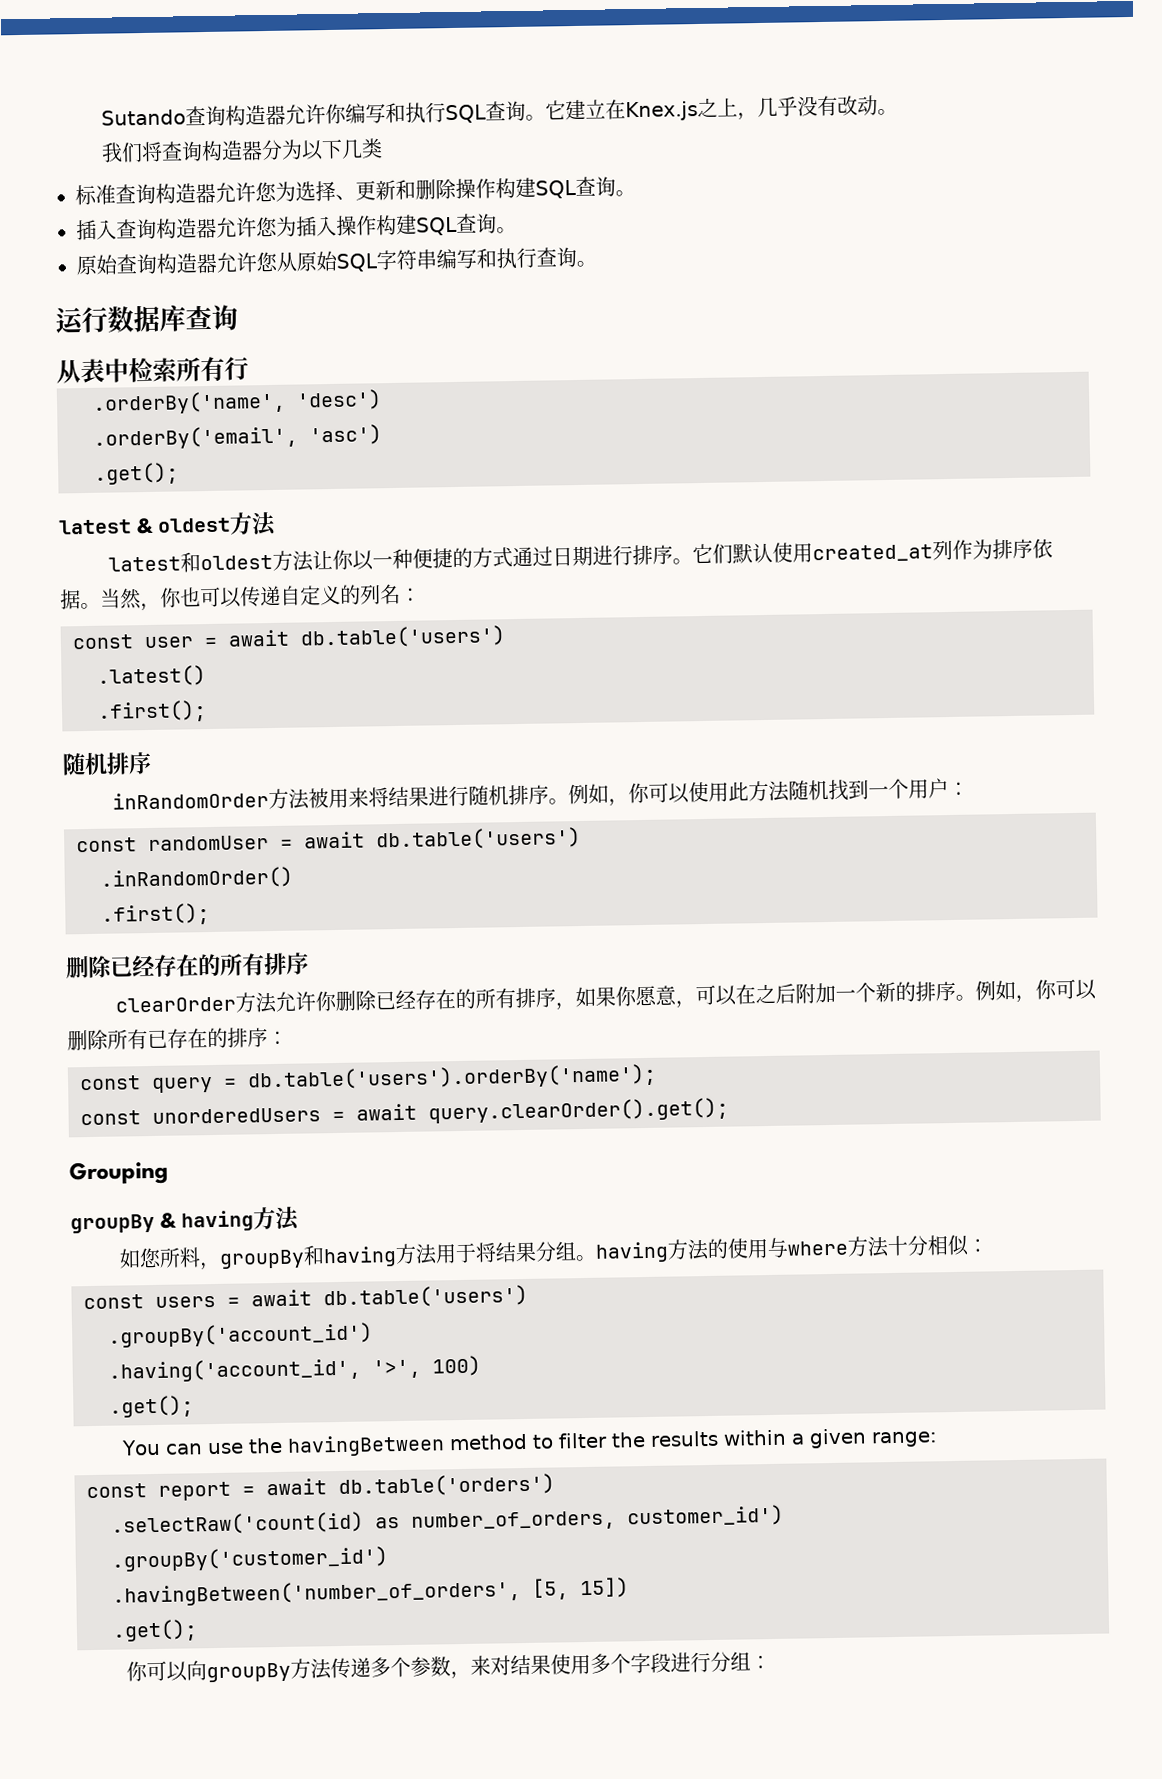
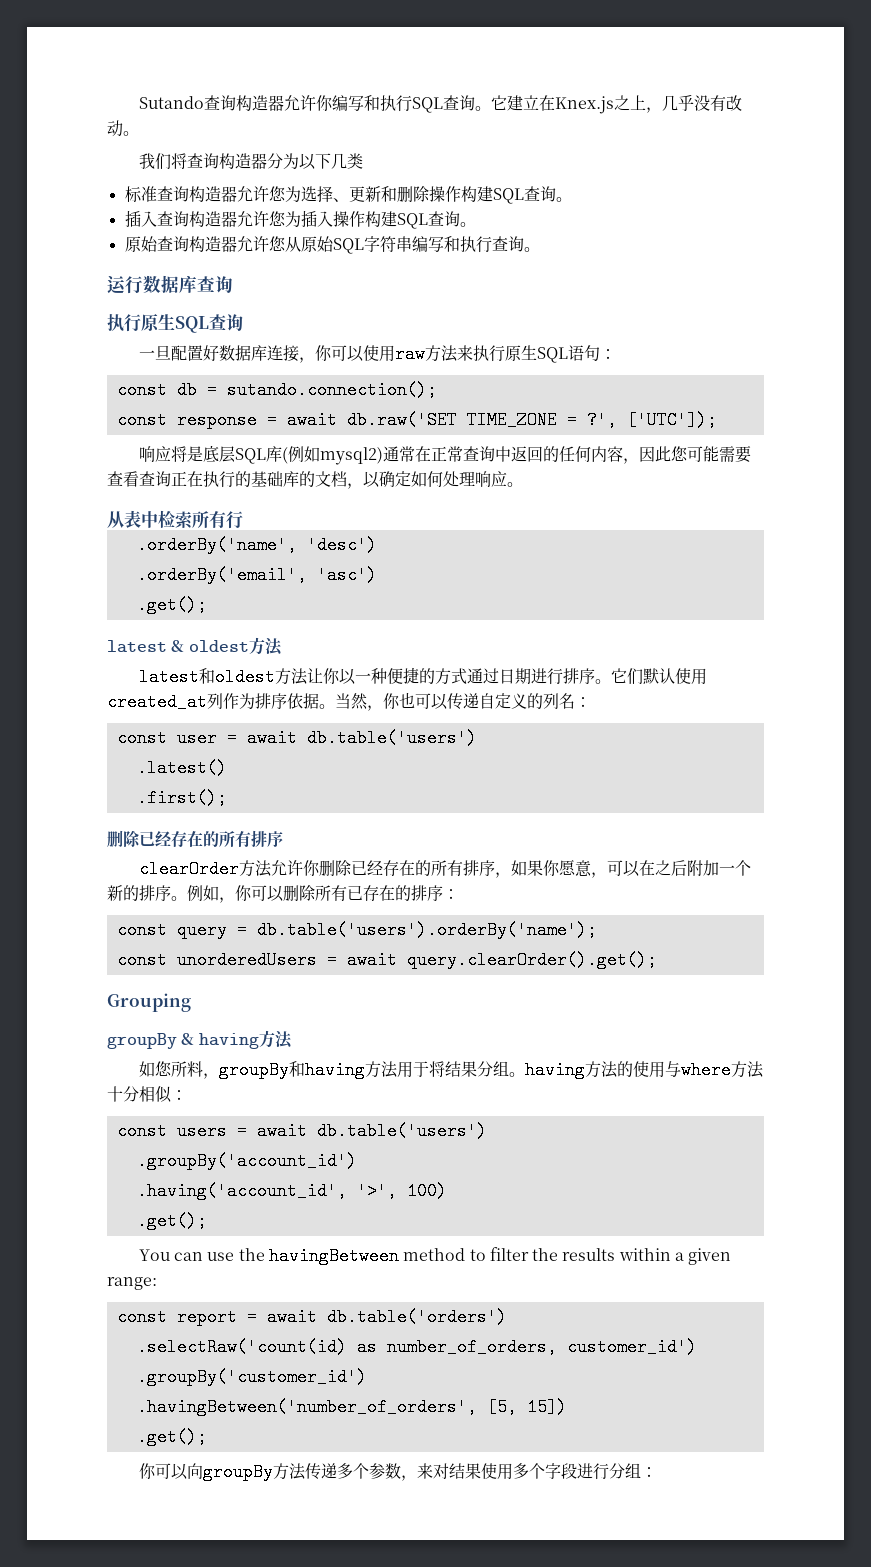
(238, 317) none -> [107,314,243,333] [138,345,616,363] [116,381,437,399] [116,411,717,429] [138,445,751,465] [107,471,523,489] // 执行原生SQL查询 // 一旦配置好数据库连接，你可以使用raw方法来执行原生SQL语句： // const db = sutando.connection(); // const response = await db.raw('SET TIME_ZONE = ?', ['UTC']); // 响应将是底层SQL库(例如mysql2)通常在正常查询中返回的任何内容，因此您可能需要查看查询正在执行的基础库的文档，以确定如何处理响应。
[62,751,152,776] [112,778,970,810] [76,827,581,853] [100,866,293,890] [101,903,210,926] // 随机排序 // inRandomOrder方法被用来将结果进行随机排序。例如，你可以使用此方法随机找到一个用户： // const randomUser = await db.table('users') // .inRandomOrder() // .first(); -> (227, 798) none

